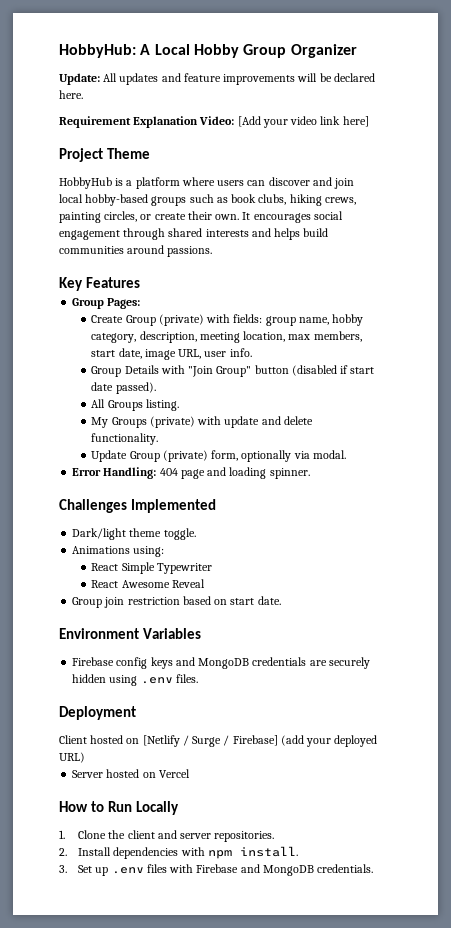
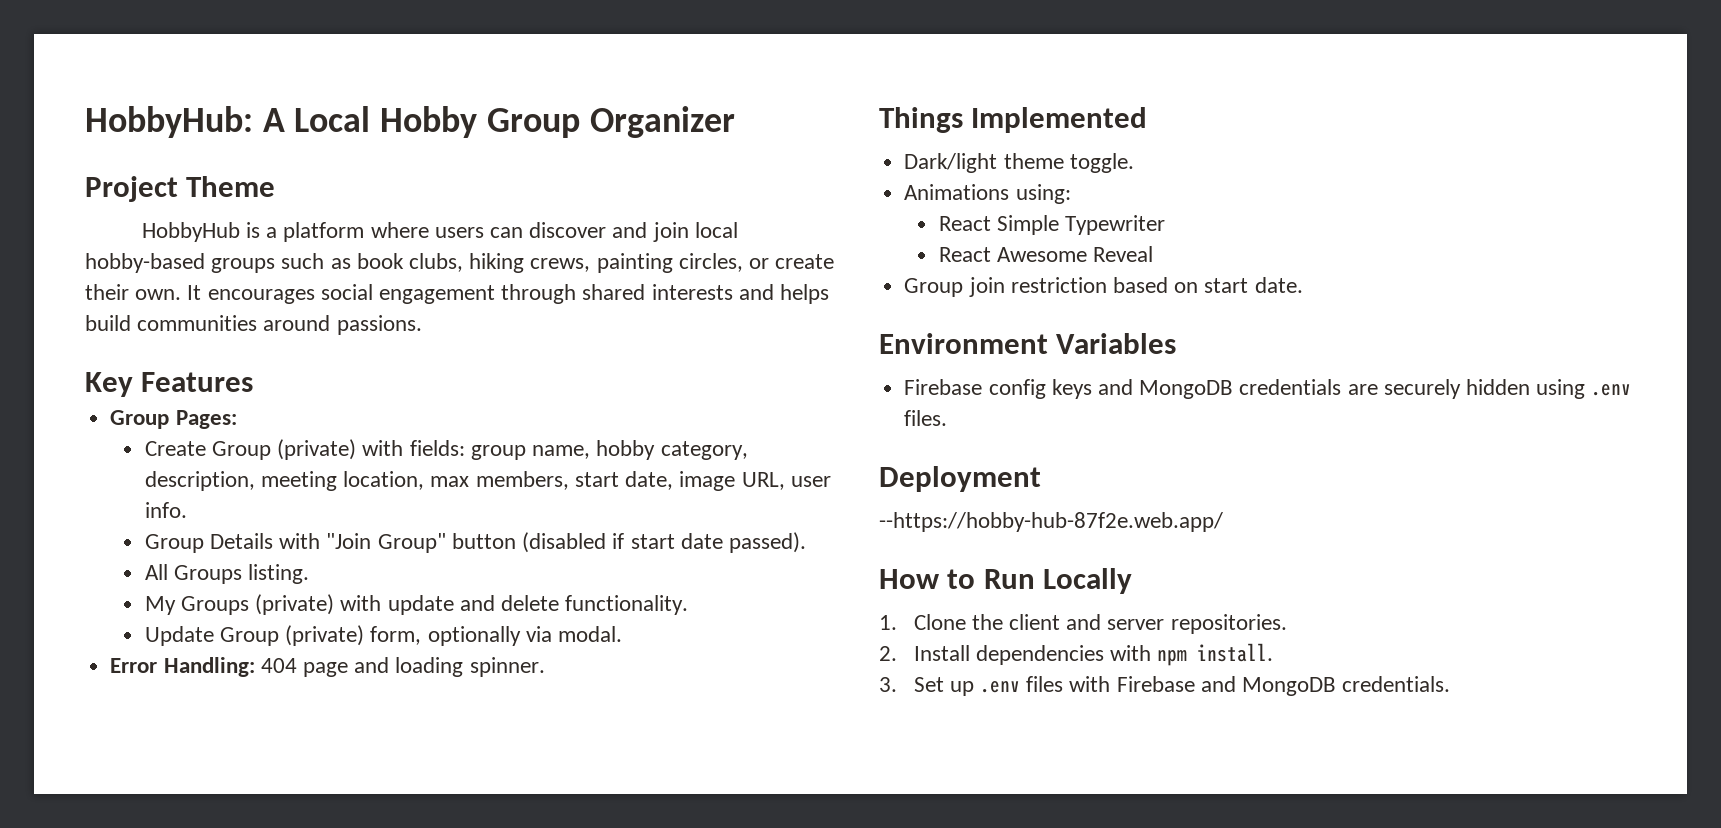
[59,73,375,85] [59,90,83,99] [59,116,369,128] // Update: All updates and feature improvements will be declared here. // Requirement Explanation Video: [Add your video link here] -> (735, 122) none
[59,499,127,513] Challenges -> [879,107,963,133] Things
[59,735,378,747] [59,752,85,763] [72,769,190,778] Client hosted on [Netlify / Surge / Firebase] (add your deployed URL) // Server hosted on Vercel -> [879,512,1223,532] --https://hobby-hub-87f2e.web.app/

